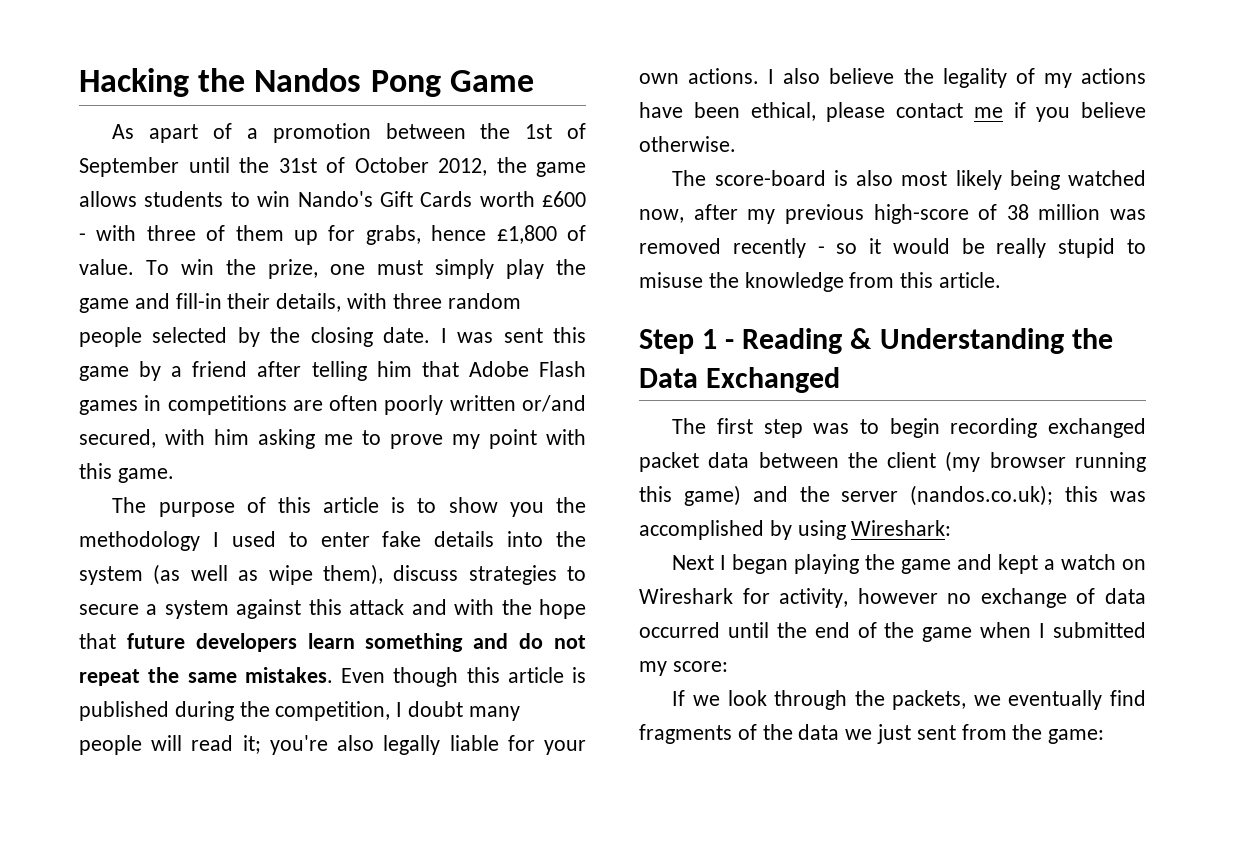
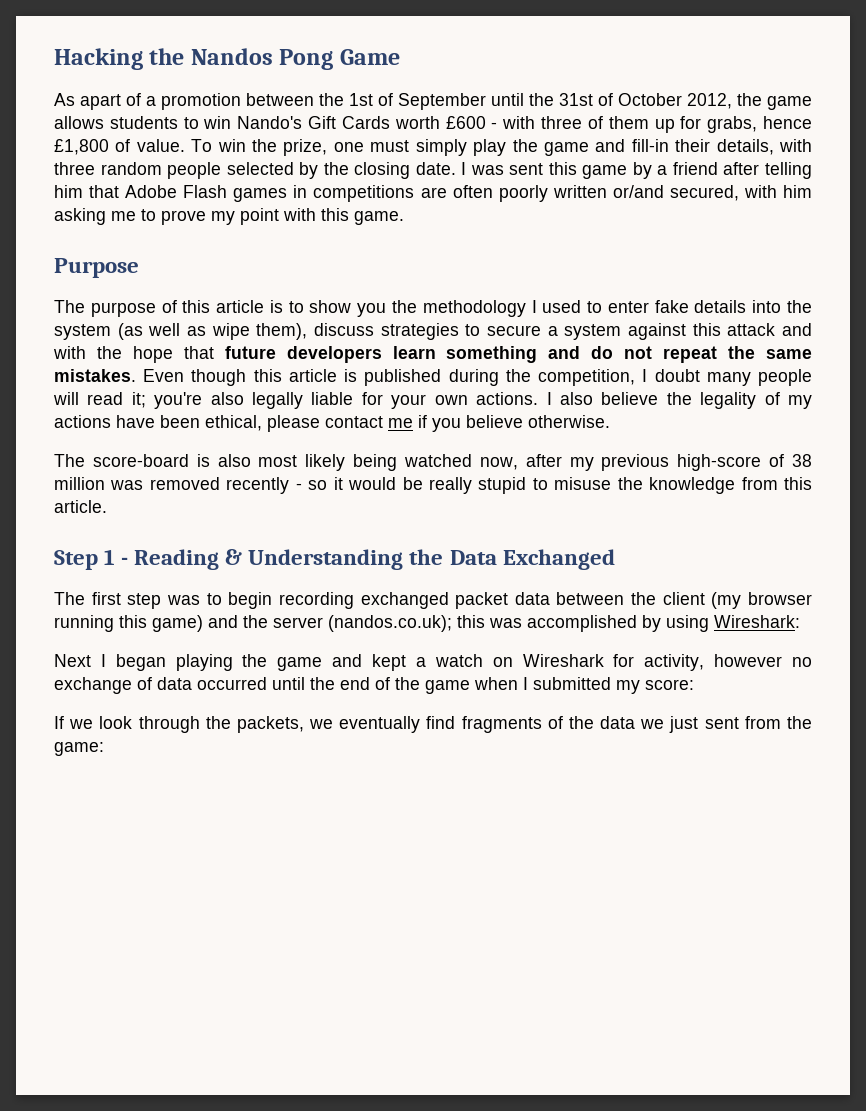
(174, 475) none -> [54,258,139,278] // Purpose

